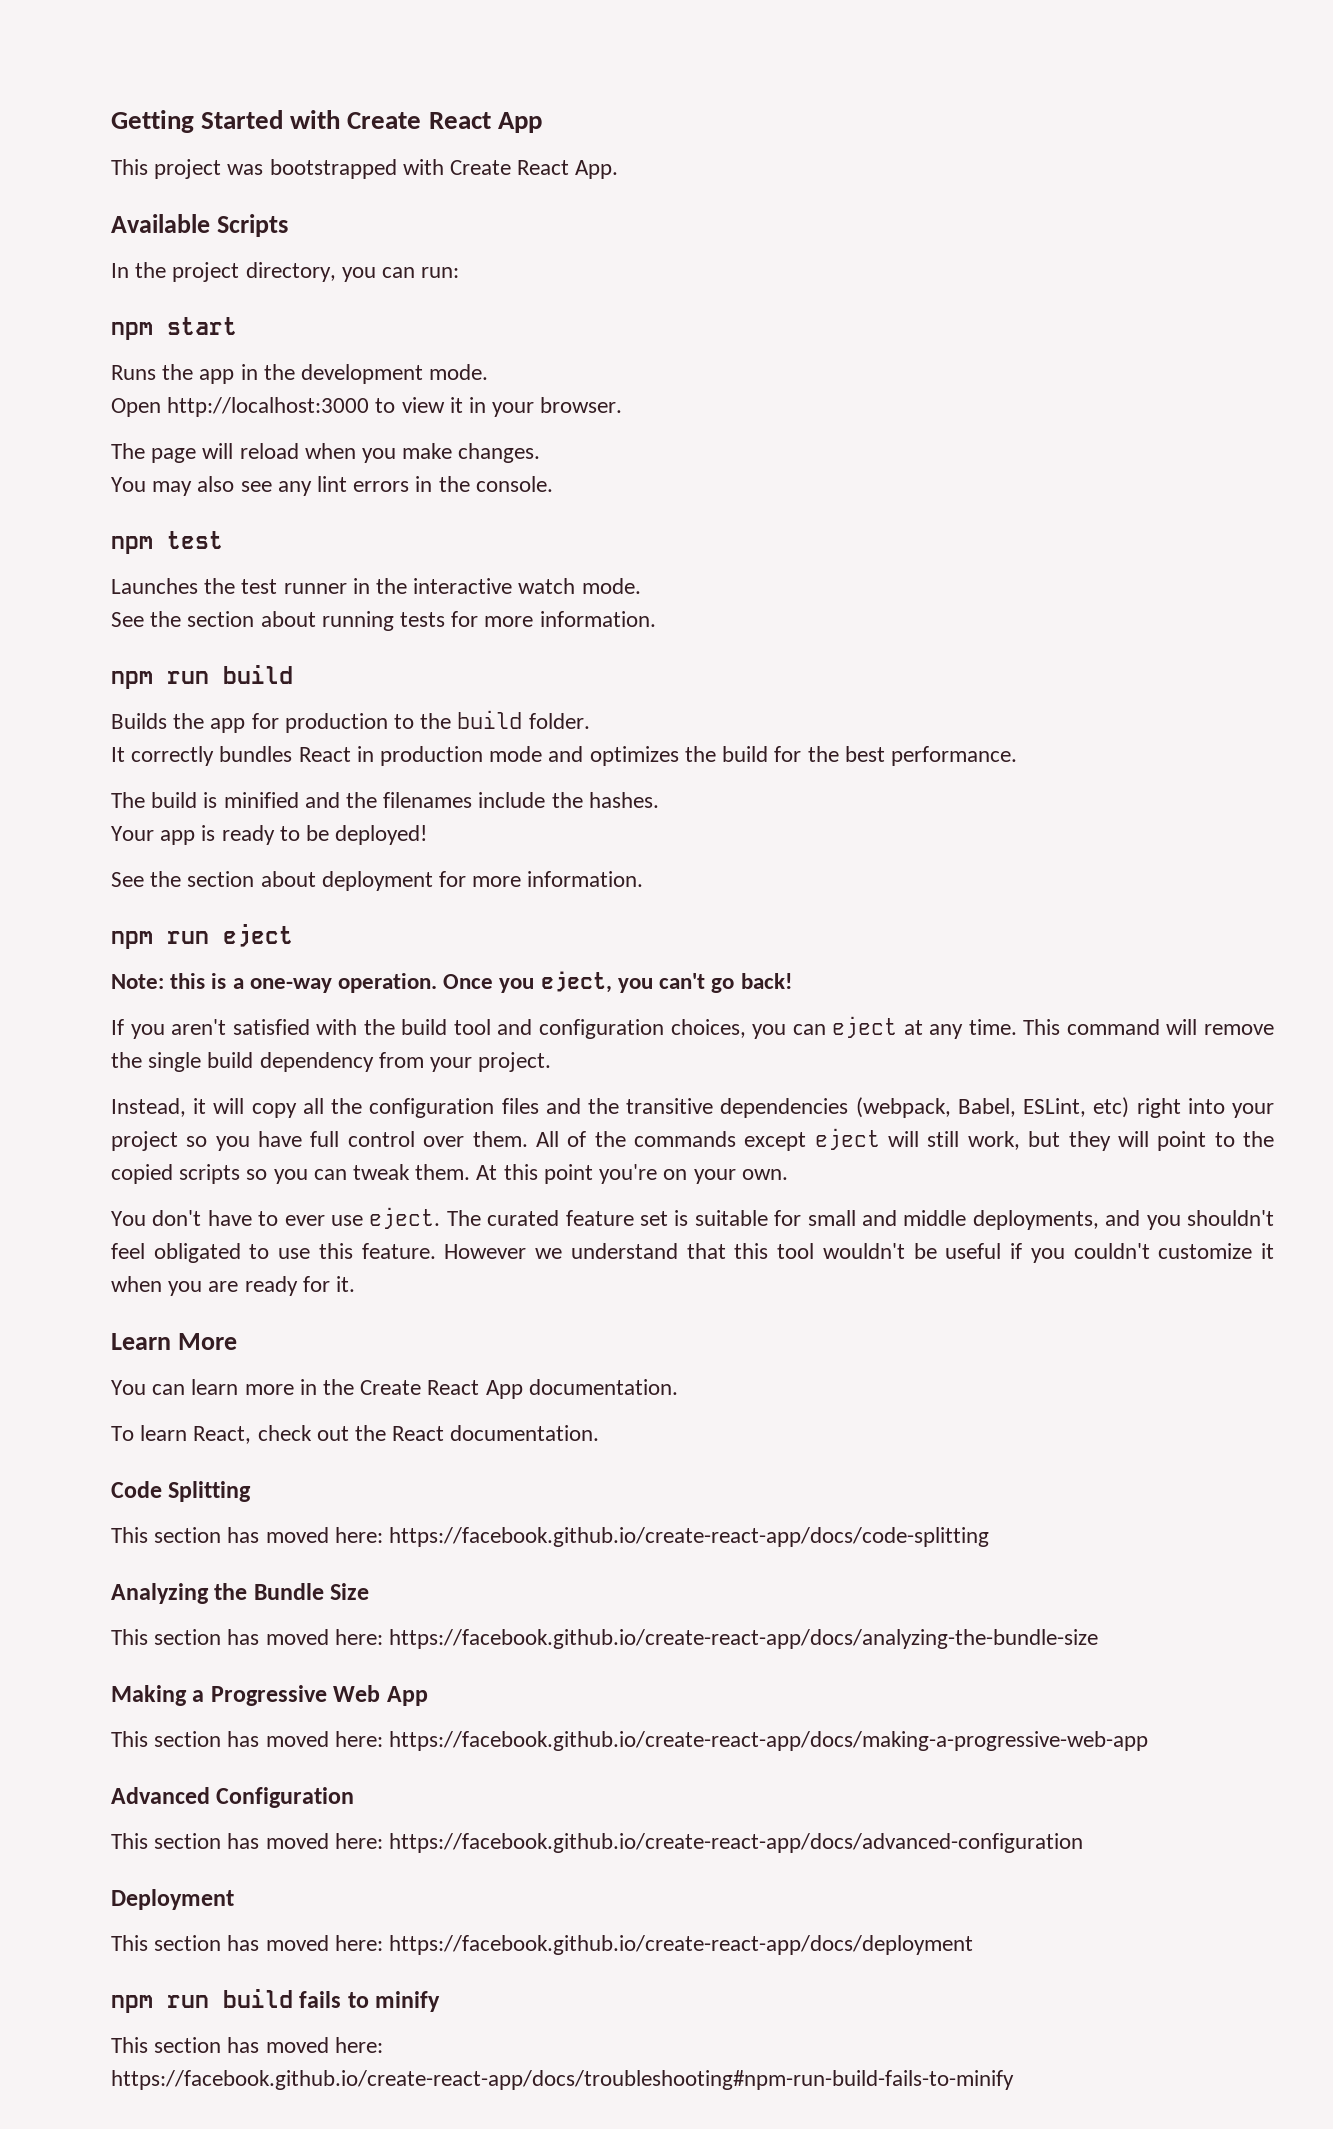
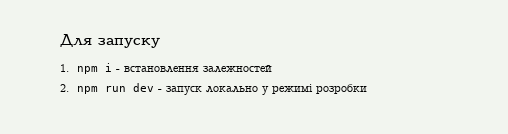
[111,110,542,133] [111,159,619,179] [111,214,288,237] [111,262,460,282] [111,317,237,340] [111,364,489,384] [111,397,623,417] [111,443,541,463] [111,476,553,496] [111,531,223,554] [111,578,641,594] [111,611,656,631] [111,665,293,689] [111,710,590,733] [111,746,1017,766] [111,792,659,808] [111,825,428,845] [111,871,644,891] [111,924,293,949] [111,971,792,993] [111,1016,1274,1039] [111,1052,552,1072] [111,1097,1274,1118] [111,1128,1274,1151] [111,1164,788,1184] [111,1207,1274,1230] [111,1243,1274,1263] [111,1276,356,1296] [111,1333,237,1350] [111,1379,678,1399] [111,1425,600,1444] [111,1481,252,1502] [111,1527,990,1547] [111,1583,370,1604] [111,1629,1099,1649] [111,1685,428,1706] [111,1731,1149,1751] [111,1787,355,1808] [111,1833,1084,1853] [111,1889,234,1910] [111,1935,974,1955] [111,1989,441,2013] [111,2037,383,2053] [111,2070,1014,2090] Getting Started with Create React App // This project was bootstrapped with Create React App. // Available Scripts // In the project directory, you can run: // npm start // Runs the app in the development mode. // Open http://localhost:3000 to view it in your browser. // The page will reload when you make changes. // You may also see any lint errors in the console. // npm test // Launches the test runner in the interactive watch mode. // See the section about running tests for more information. // npm run build // Builds the app for production to the build folder. // It correctly bundles React in production mode and optimizes the build for the best performance. // The build is minified and the filenames include the hashes. // Your app is ready to be deployed! // See the section about deployment for more information. // npm run eject // Note: this is a one-way operation. Once you eject, you can't go back! // If you aren't satisfied with the build tool and configuration choices, you can eject at any time. This command will remove the single build dependency from your project. // Instead, it will copy all the configuration files and the transitive dependencies (webpack, Babel, ESLint, etc) right into your project so you have full control over them. All of the commands except eject will still work, but they will point to the copied scripts so you can tweak them. At this point you're on your own. // You don't have to ever use eject. The curated feature set is suitable for small and middle deployments, and you shouldn't feel obligated to use this feature. However we understand that this tool wouldn't be useful if you couldn't customize it when you are ready for it. // Learn More // You can learn more in the Create React App documentation. // To learn React, check out the React documentation. // Code Splitting // This section has moved here: https://facebook.github.io/create-react-app/docs/code-splitting // Analyzing the Bundle Size // This section has moved here: https://facebook.github.io/create-react-app/docs/analyzing-the-bundle-size // Making a Progressive Web App // This section has moved here: https://facebook.github.io/create-react-app/docs/making-a-progressive-web-app // Advanced Configuration // This section has moved here: https://facebook.github.io/create-react-app/docs/advanced-configuration // Deployment // This section has moved here: https://facebook.github.io/create-react-app/docs/deployment // npm run build fails to minify // This section has moved here: https://facebook.github.io/create-react-app/docs/troubleshooting#npm-run-build-fails-to-minify -> [60,34,160,48] [60,63,272,74] [60,83,367,95] Для запуску // 1. npm i - встановлення залежностей // 2. npm run dev - запуск локально у режимі розробки

